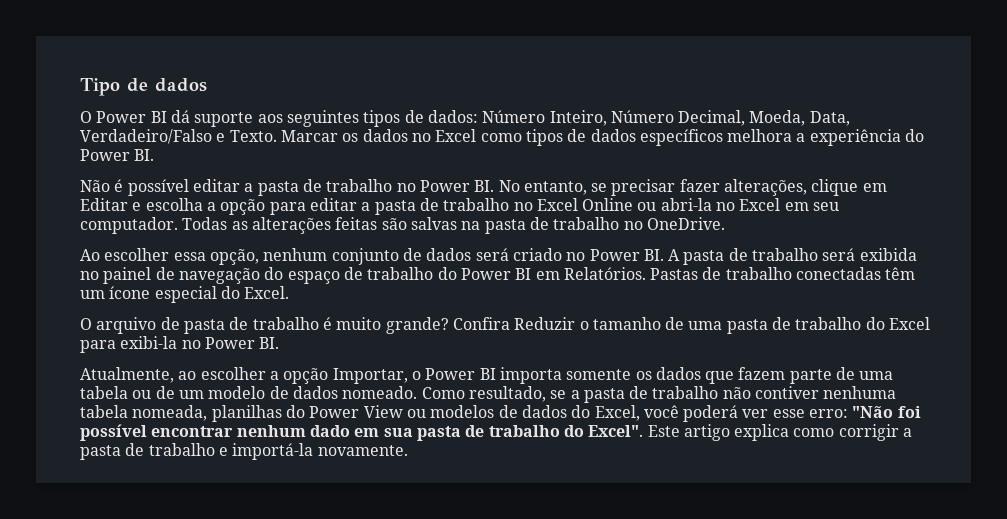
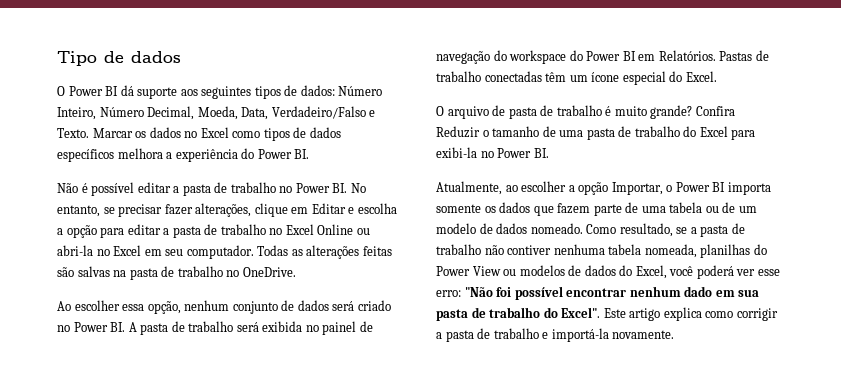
[287,267,434,284] espaço de trabalho -> [509,50,567,64] workspace

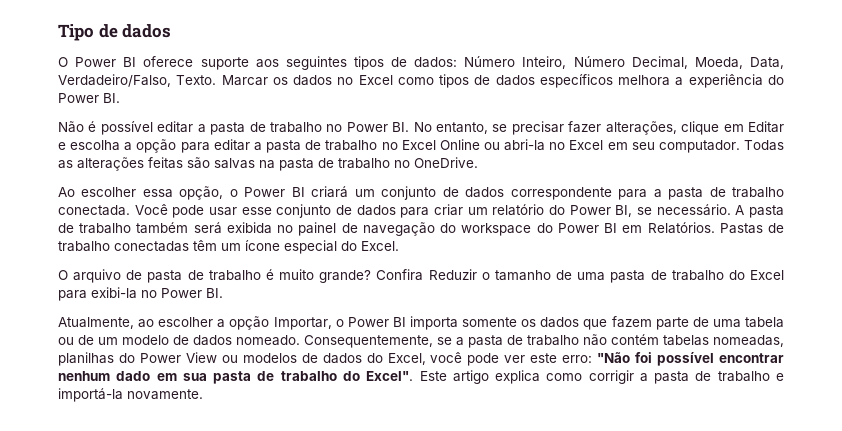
[120,85,134,96] dá -> [143,56,194,67] oferece
[271,106,376,119] Verdadeiro/Falso e -> [58,74,171,87] Verdadeiro/Falso,
[184,300,391,314] [57,322,126,332] nenhum conjunto de dados será criado no Power BI. -> [229,186,785,200] [58,204,731,218] o Power BI criará um conjunto de dados correspondente para a pasta de trabalho conectada. Você pode usar esse conjunto de dados para criar um relatório do Power BI, se necessário.
(234, 326) none -> [136,222,189,234] também
[586,223,673,237] Como resultado, -> [304,335,433,348] Consequentemente,
[507,244,697,258] contiver nenhuma tabela nomeada, -> [611,334,784,347] contém tabelas nomeadas,
[696,265,780,279] poderá ver esse -> [467,353,558,366] pode ver este

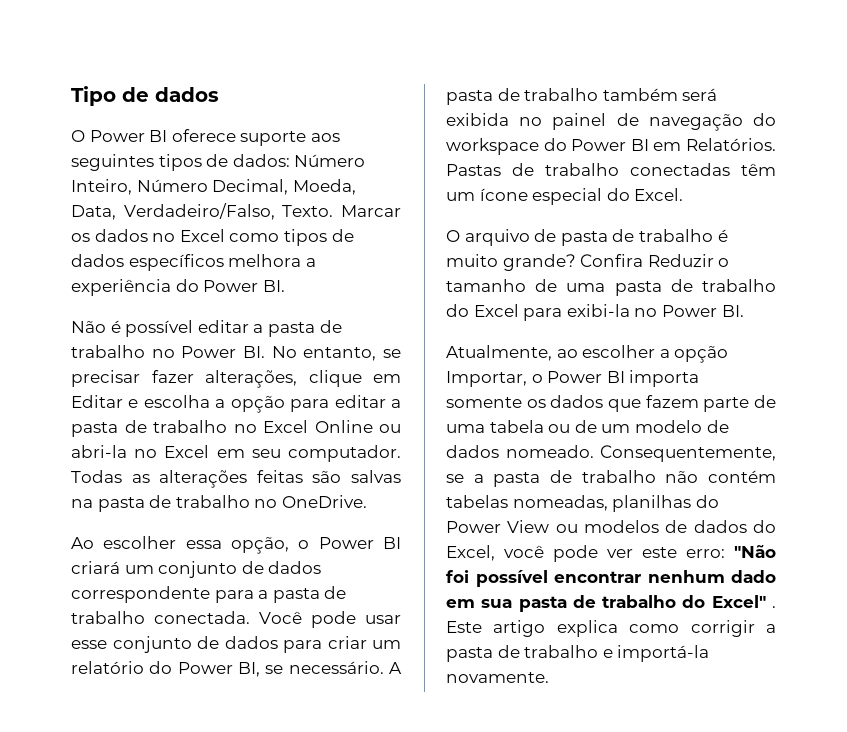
[366,371,414,381] Excel". -> [711,595,776,608] Excel" .

